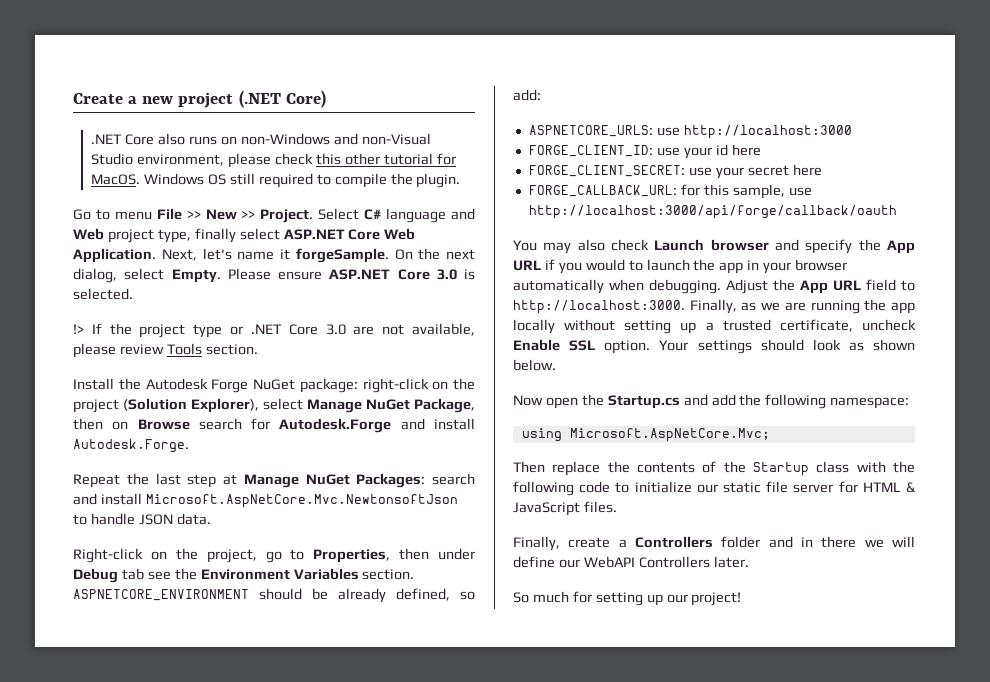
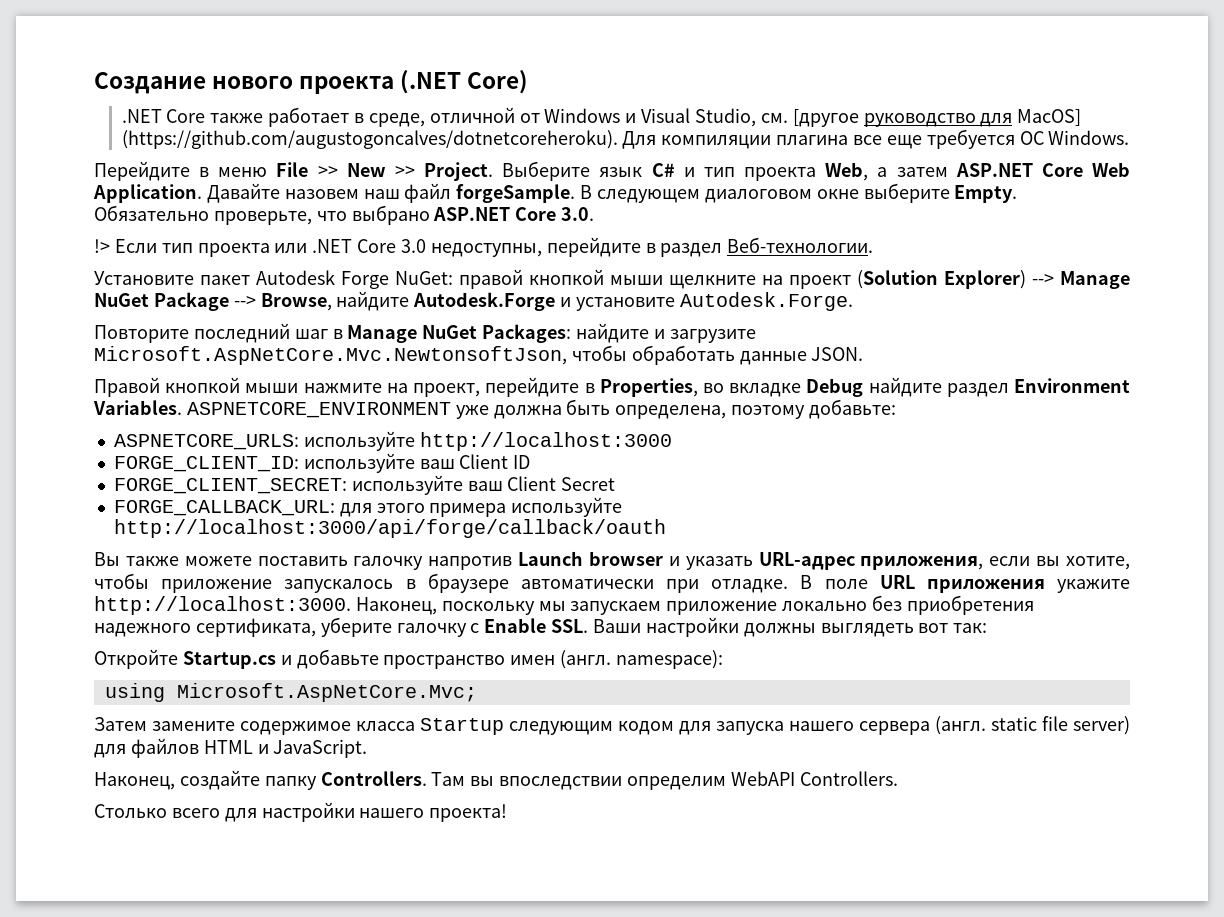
[73,92,234,108] Create a new project -> [94,72,395,94] Создание нового проекта
[157,133,431,145] [91,153,456,168] [91,173,461,188] [73,209,152,220] also runs on non-Windows and non-Visual Studio environment, please check this other tutorial for MacOS. Windows OS still required to compile the plugin. // Go to menu -> [210,107,1082,127] [121,129,1130,149] [94,161,268,181] также работает в среде, отличной от Windows и Visual Studio, см. [другое руководство для MacOS] (https://github.com/augustogoncalves/dotnetcoreheroku). Для компиляции плагина все еще требуется ОС Windows. // Перейдите в меню
[318,208,476,223] [73,228,416,243] [73,248,475,263] [73,268,475,283] [73,288,133,300] [73,323,475,338] [73,343,258,358] [73,378,475,393] [73,398,475,413] [73,418,475,433] [73,439,189,453] [73,473,475,488] [73,493,458,508] [73,513,211,525] [73,548,475,563] [73,568,415,583] [73,588,475,603] [513,89,541,101] Select C# language and Web project type, finally select ASP.NET Core Web Application. Next, let's name it forgeSample. On the next dialog, select Empty. Please ensure ASP.NET Core 3.0 is selected. // !> If the project type or .NET Core 3.0 are not available, please review Tools section. // Install the Autodesk Forge NuGet package: right-click on the project (Solution Explorer), select Manage NuGet Package, then on Browse search for Autodesk.Forge and install Autodesk.Forge. // Repeat the last step at Manage NuGet Packages: search and install Microsoft.AspNetCore.Mvc.NewtonsoftJson to handle JSON data. // Right-click on the project, go to Properties, then under Debug tab see the Environment Variables section. ASPNETCORE_ENVIRONMENT should be already defined, so add: -> [502,161,1130,181] [93,183,1018,203] [94,205,595,225] [94,237,874,257] [94,269,1130,289] [94,291,853,311] [94,323,756,343] [94,345,864,365] [94,377,1130,397] [93,399,897,419] Выберите язык C# и тип проекта Web, а затем ASP.NET Core Web Application. Давайте назовем наш файл forgeSample. В следующем диалоговом окне выберите Empty. Обязательно проверьте, что выбрано ASP.NET Core 3.0. // !> Если тип проекта или .NET Core 3.0 недоступны, перейдите в раздел Веб-технологии. // Установите пакет Autodesk Forge NuGet: правой кнопкой мыши щелкните на проект (Solution Explorer) --> Manage NuGet Package --> Browse, найдите Autodesk.Forge и установите Autodesk.Forge. // Повторите последний шаг в Manage NuGet Packages: найдите и загрузите Microsoft.AspNetCore.Mvc.NewtonsoftJson, чтобы обработать данные JSON. // Правой кнопкой мыши нажмите на проект, перейдите в Properties, во вкладке Debug найдите раздел Environment Variables. ASPNETCORE_ENVIRONMENT уже должна быть определена, поэтому добавьте:
[656,127,680,136] use -> [303,431,415,451] используйте
[656,144,761,159] [528,164,822,179] [528,184,812,199] [528,205,897,219] [513,239,915,254] [513,259,848,274] [513,279,915,294] [513,299,915,314] [513,319,916,334] [513,339,915,354] [513,359,556,371] [513,394,910,409] [521,428,770,442] [513,461,915,476] [513,481,915,496] [513,501,617,516] [513,536,915,551] [513,556,749,568] [513,591,742,606] use your id here // FORGE_CLIENT_SECRET: use your secret here // FORGE_CALLBACK_URL: for this sample, use http://localhost:3000/api/forge/callback/oauth // You may also check Launch browser and specify the App URL if you would to launch the app in your browser automatically when debugging. Adjust the App URL field to http://localhost:3000. Finally, as we are running the app locally without setting up a trusted certificate, uncheck Enable SSL option. Your settings should look as shown below. // Now open the Startup.cs and add the following namespace: // using Microsoft.AspNetCore.Mvc; // Then replace the contents of the Startup class with the following code to initialize our static file server for HTML & JavaScript files. // Finally, create a Controllers folder and in there we will define our WebAPI Controllers later. // So much for setting up our project! -> [303,453,531,473] [113,475,616,495] [113,497,623,517] [113,519,666,538] [94,551,1131,570] [94,573,1130,593] [94,595,1034,615] [94,617,988,637] [94,649,724,669] [104,683,477,702] [94,716,1130,735] [94,738,368,758] [94,770,898,790] [94,802,508,822] используйте ваш Client ID // FORGE_CLIENT_SECRET: используйте ваш Client Secret // FORGE_CALLBACK_URL: для этого примера используйте http://localhost:3000/api/forge/callback/oauth // Вы также можете поставить галочку напротив Launch browser и указать URL-адрес приложения, если вы хотите, чтобы приложение запускалось в браузере автоматически при отладке. В поле URL приложения укажите http://localhost:3000. Наконец, поскольку мы запускаем приложение локально без приобретения надежного сертификата, уберите галочку с Enable SSL. Ваши настройки должны выглядеть вот так: // Откройте Startup.cs и добавьте пространство имен (англ. namespace): // using Microsoft.AspNetCore.Mvc; // Затем замените содержимое класса Startup следующим кодом для запуска нашего сервера (англ. static file server) для файлов HTML и JavaScript. // Наконец, создайте папку Controllers. Там вы впоследствии определим WebAPI Controllers. // Столько всего для настройки нашего проекта!

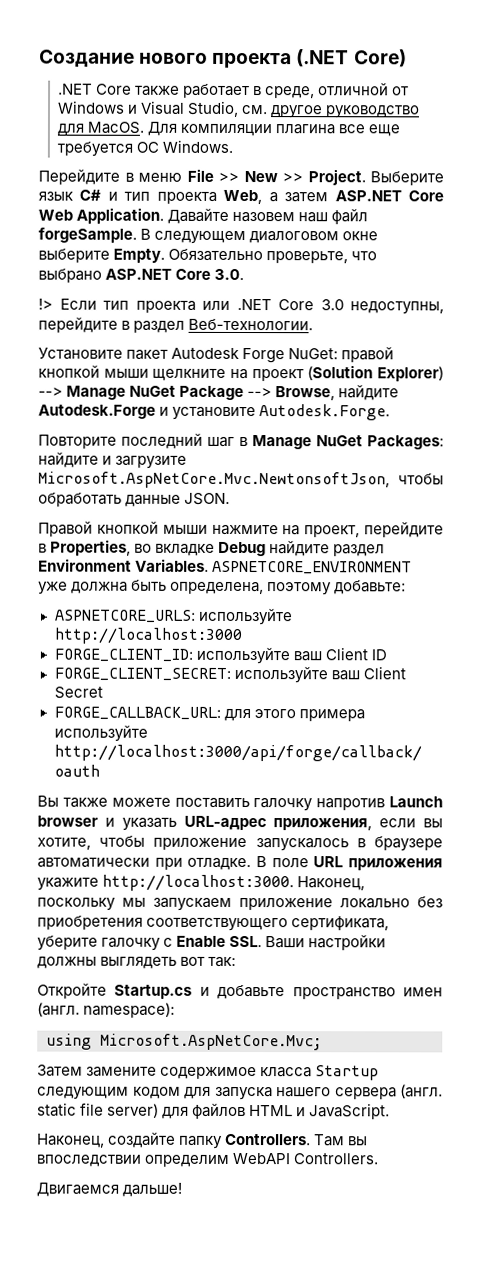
[792,109,859,127] [другое -> [270,105,324,119] другое
[1017,109,1082,126] [121,130,618,149] MacOS] (https://github.com/augustogoncalves/dotnetcoreheroku). -> [87,121,145,134] MacOS.
[94,623,191,637] надежного -> [146,917,289,932] соответствующего
[94,802,508,822] Столько всего для настройки нашего проекта! -> [36,1182,183,1197] Двигаемся дальше!

